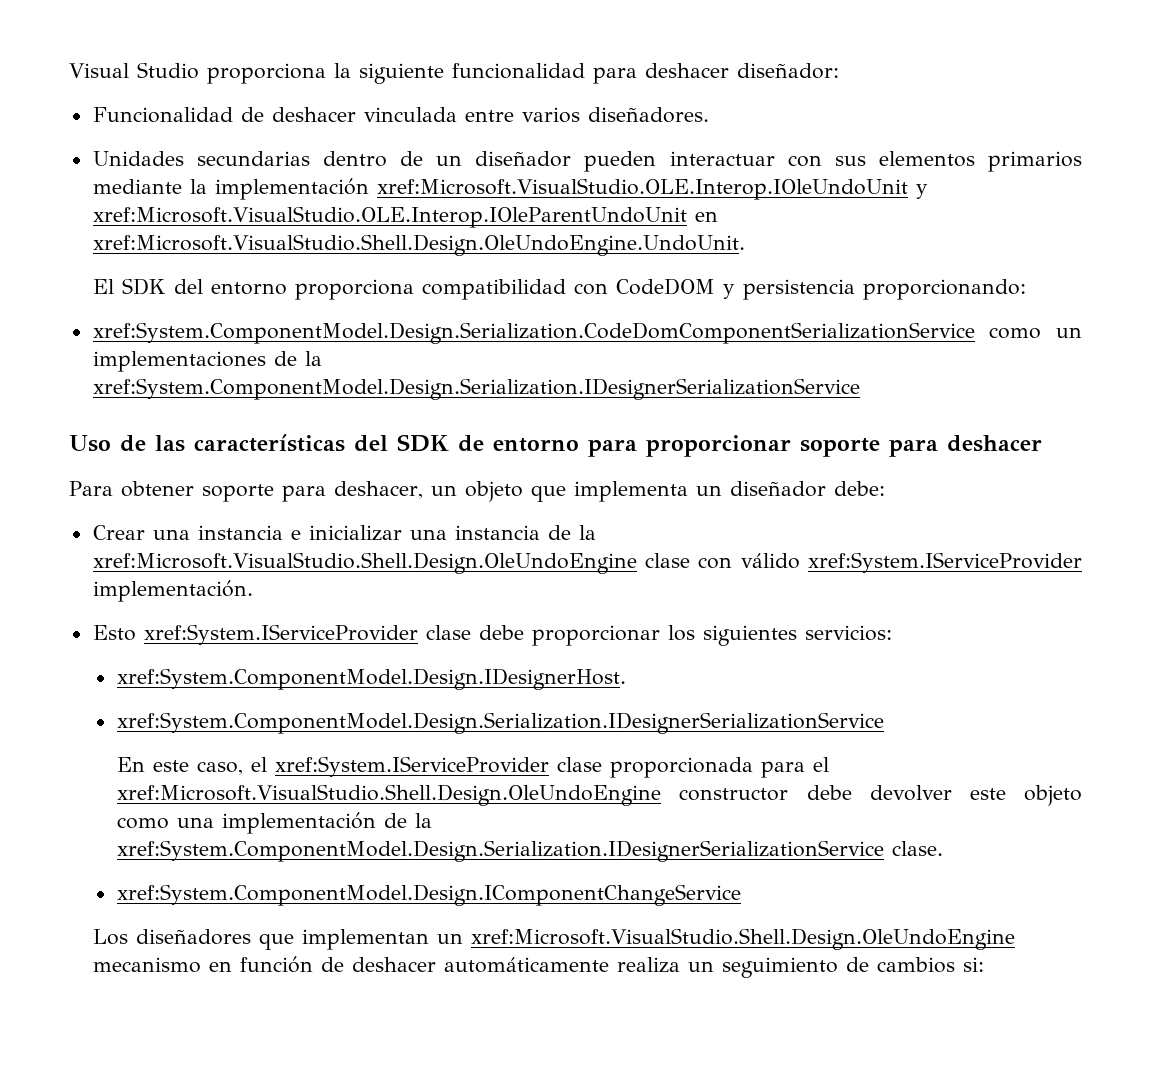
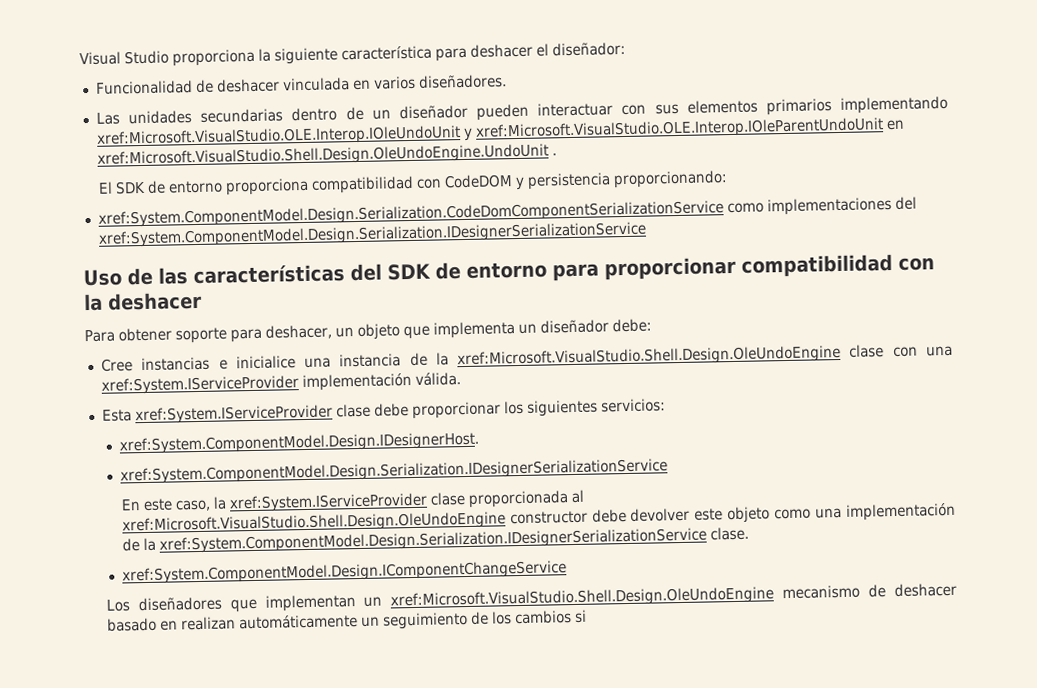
[451,63,729,84] funcionalidad para deshacer -> [341,43,549,62] característica para deshacer el
[464,110,514,122] entre -> [352,79,371,91] en
[92,151,184,166] Unidades -> [95,110,193,125] Las unidades
[92,178,369,200] mediante la implementación -> [839,95,948,114] implementando
[92,234,745,256] xref:Microsoft.VisualStudio.Shell.Design.OleUndoEngine.UndoUnit. -> [96,143,557,168] xref:Microsoft.VisualStudio.Shell.Design.OleUndoEngine.UndoUnit .
[174,279,204,294] del -> [146,180,166,194] de
[1056,327,1082,338] [92,351,322,372] un implementaciones de la -> [766,196,917,216] implementaciones del
[800,438,938,457] soporte para -> [741,254,935,278] [83,293,103,312] compatibilidad con la
[92,525,402,541] Crear una instancia e inicializar -> [100,355,296,372] Cree instancias e inicialice
[740,552,1082,573] [92,580,253,602] [92,625,136,641] válido xref:System.IServiceProvider implementación. // Esto -> [925,345,953,357] [100,372,461,395] [101,409,132,422] una xref:System.IServiceProvider implementación válida. // Esta
[251,757,268,772] el -> [212,496,227,510] la
[761,757,830,778] para el -> [570,489,584,504] al
[209,956,985,978] en función de deshacer automáticamente realiza un seguimiento de cambios si: -> [868,582,957,598] [106,609,587,632] de deshacer basado en realizan automáticamente un seguimiento de los cambios si

